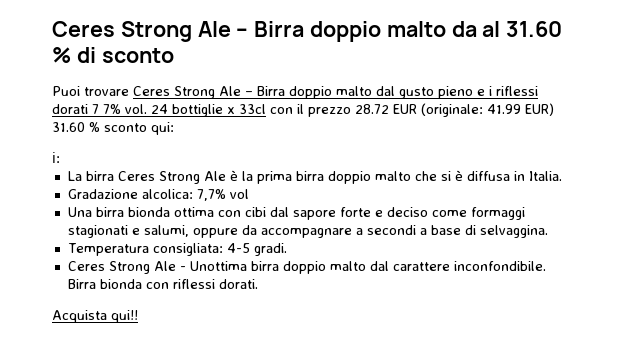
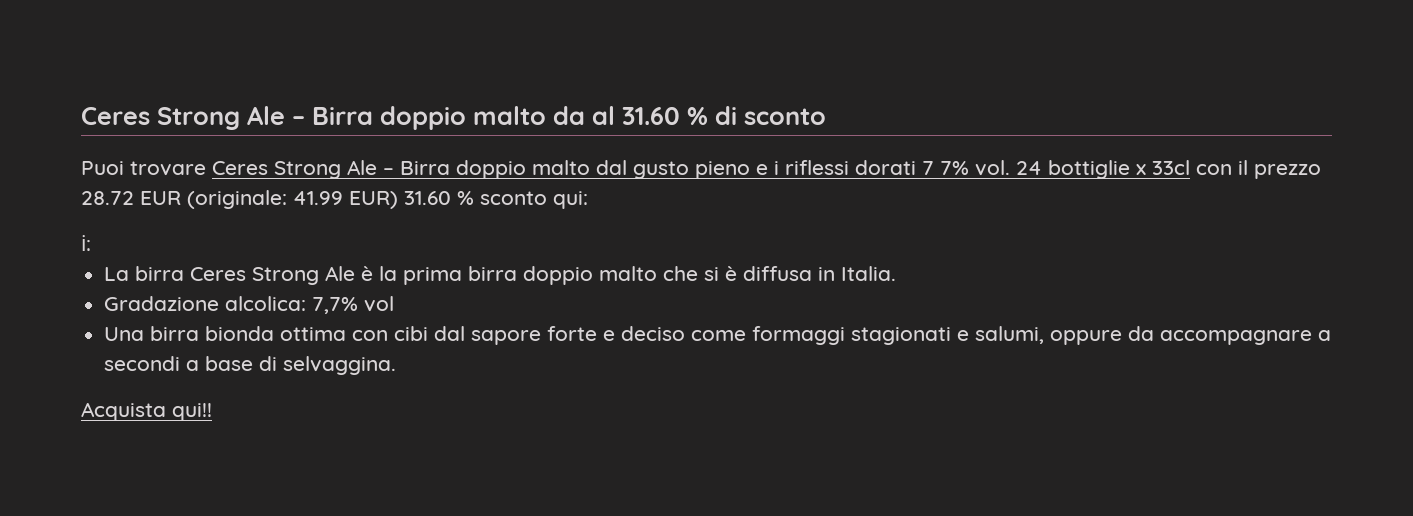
[67,243,287,256] [67,261,546,274] [67,279,258,289] // Temperatura consigliata: 4-5 gradi. // Ceres Strong Ale - Unottima birra doppio malto dal carattere inconfondibile. Birra bionda con riflessi dorati. -> (397, 365) none

